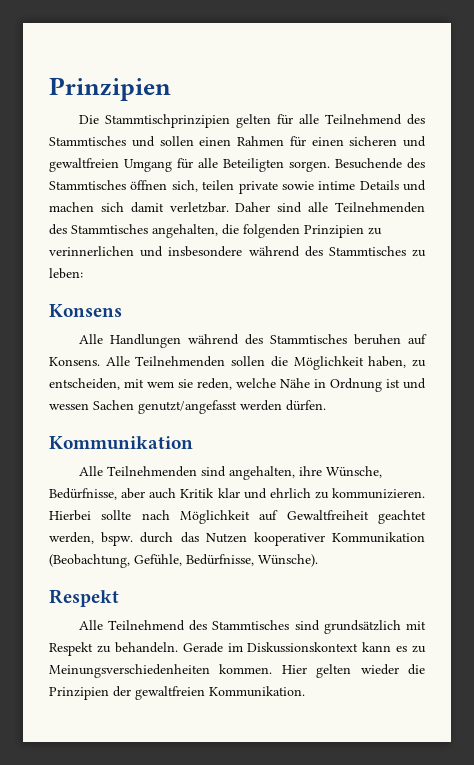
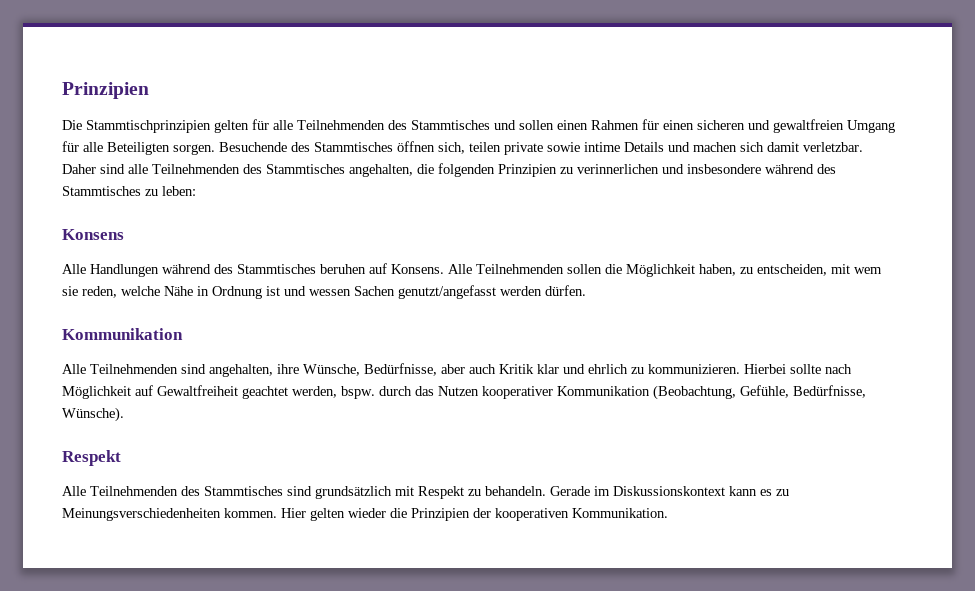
[324,114,402,125] Teilnehmend -> [297,120,385,130] Teilnehmenden
[107,620,185,631] Teilnehmend -> [90,486,178,496] Teilnehmenden
[135,686,205,700] gewaltfreien -> [495,508,569,521] kooperativen

